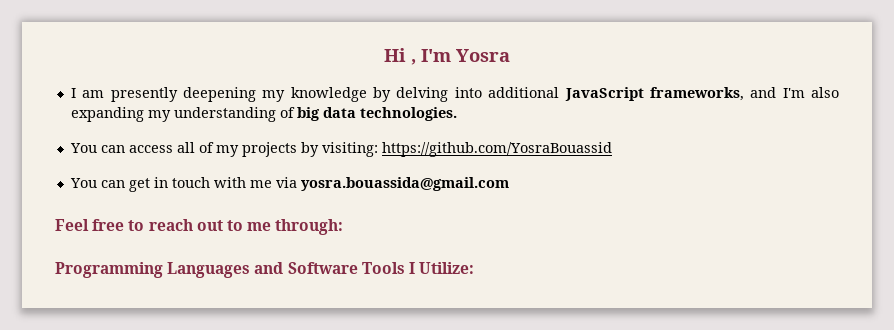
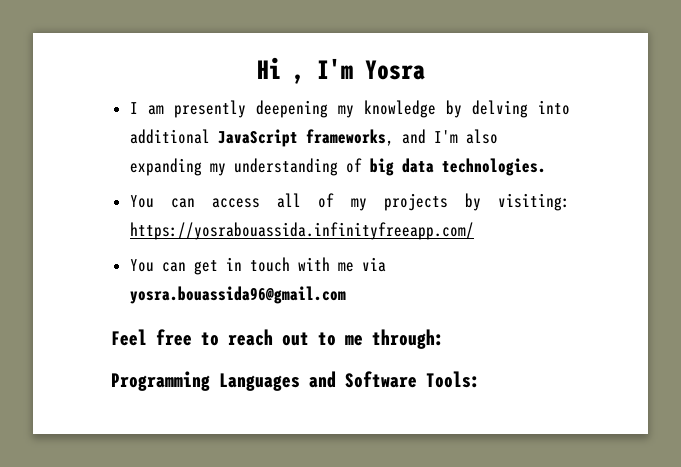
[381,142,612,157] https://github.com/YosraBouassid -> [129,222,474,240] https://yosrabouassida.infinityfreeapp.com/
[300,177,509,191] yosra.bouassida@gmail.com -> [129,286,346,304] yosra.bouassida96@gmail.com
[361,262,475,274] Tools I Utilize: -> [426,371,480,388] Tools:

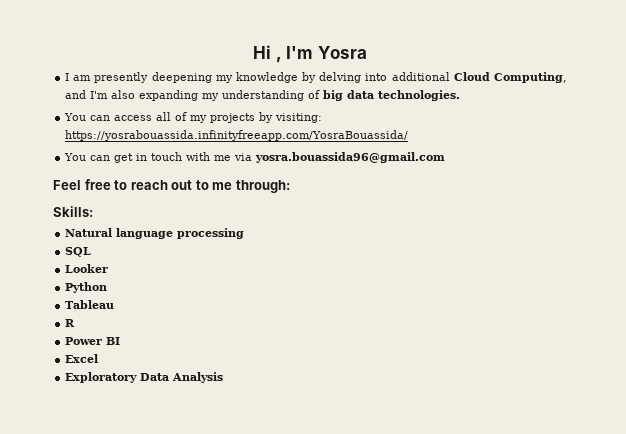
[217,129,394,147] JavaScript frameworks, -> [453,72,567,83] Cloud Computing,
[129,222,474,240] https://yosrabouassida.infinityfreeapp.com/ -> [65,130,409,141] https://yosrabouassida.infinityfreeapp.com/YosraBouassida/
[111,371,480,391] Programming Languages and Software Tools: -> [53,206,93,217] [65,228,245,239] [65,247,92,257] [65,264,109,273] [65,282,108,293] [65,300,115,309] [65,319,76,327] [65,337,121,345] [65,354,99,363] [65,372,224,383] Skills: // Natural language processing // SQL // Looker // Python // Tableau // R // Power BI // Excel // Exploratory Data Analysis

